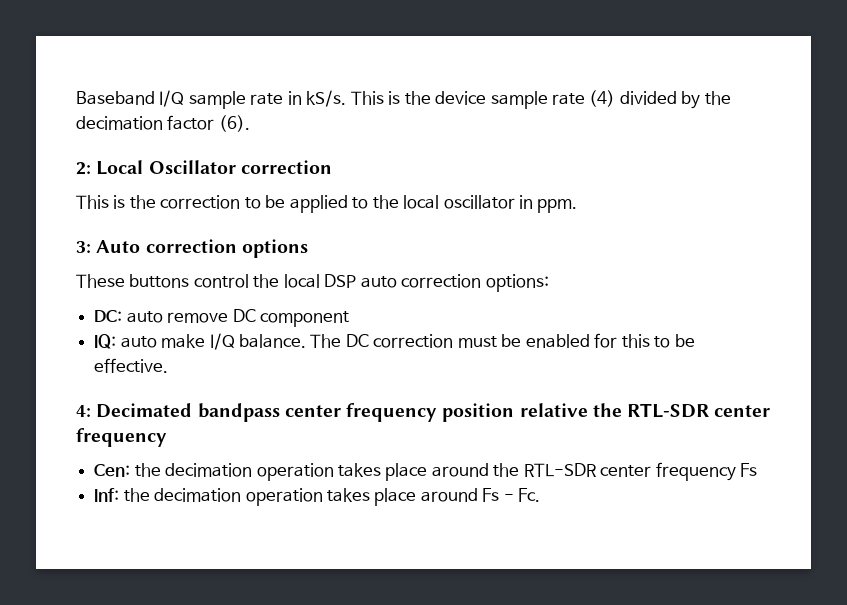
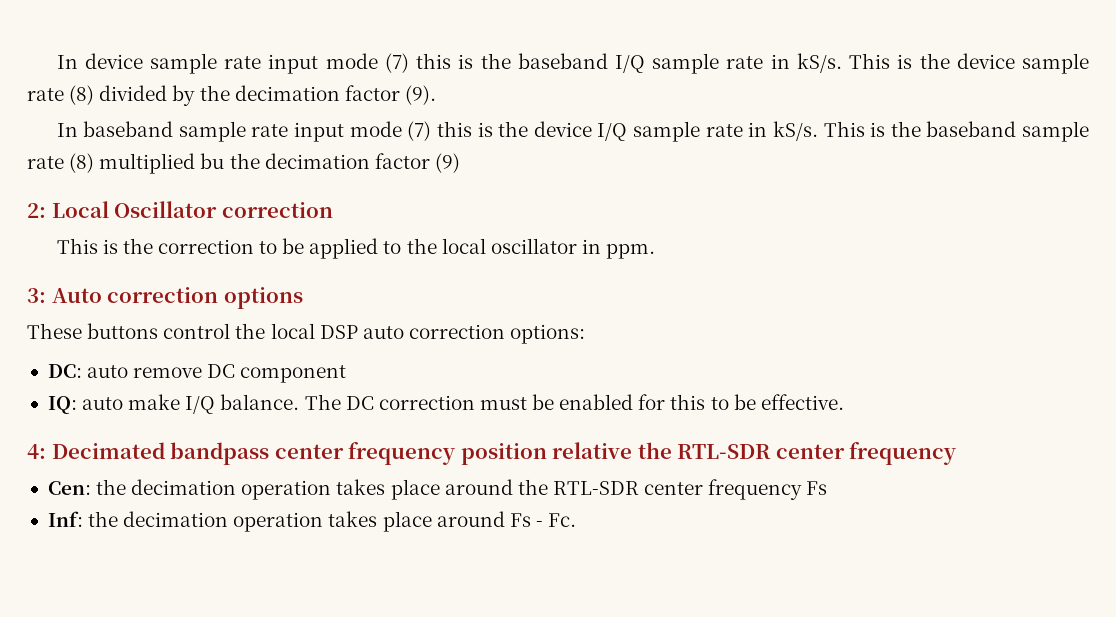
[76,91,155,105] Baseband -> [56,53,608,74] In device sample rate input mode (7) this is the baseband
[589,90,616,107] (4) -> [69,85,95,105] (8)
[218,115,250,132] (6). -> [404,85,436,105] [56,121,1089,142] [27,153,460,174] (9). // In baseband sample rate input mode (7) this is the device I/Q sample rate in kS/s. This is the baseband sample rate (8) multiplied bu the decimation factor (9)

